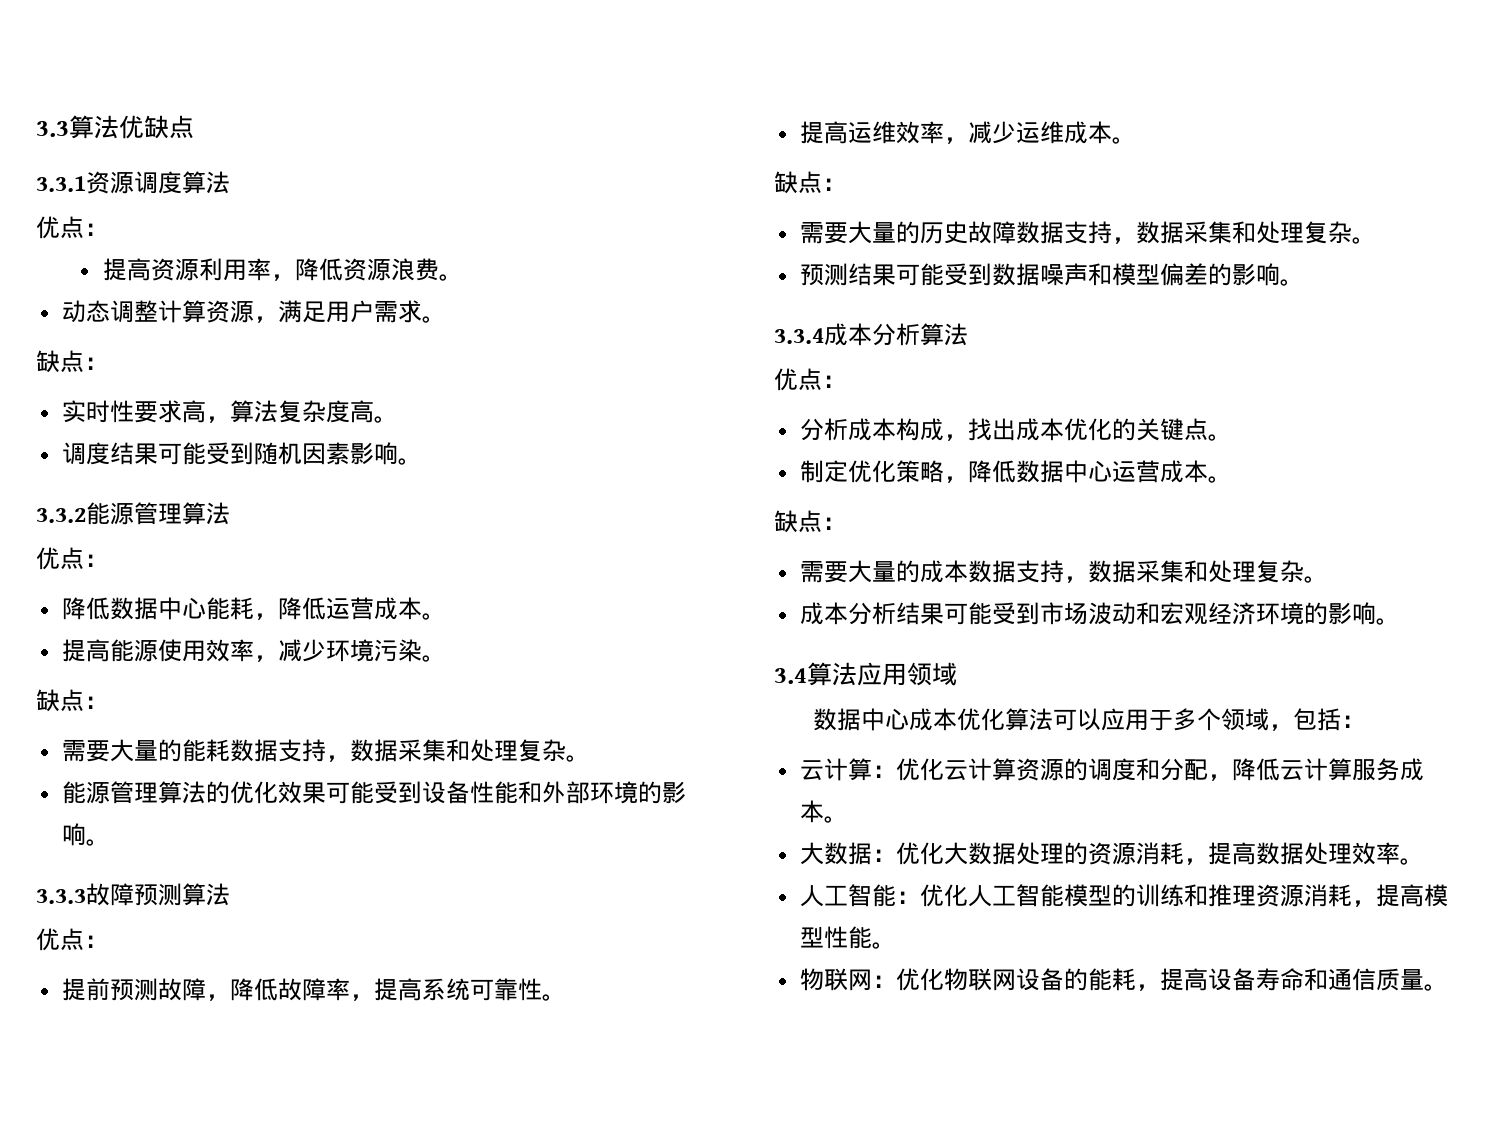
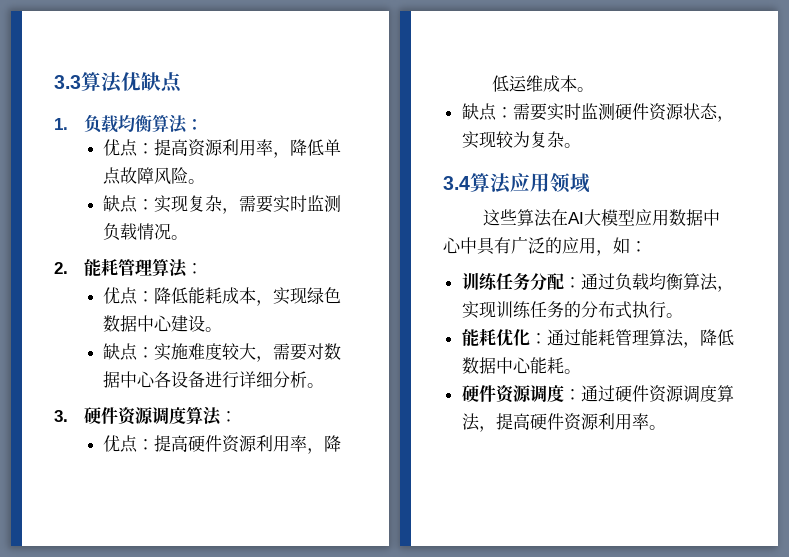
[36,171,230,194] [36,216,108,239] 3.3.1资源调度算法 // 优点： // -> [54,114,204,134] [102,139,154,157] 1.负载均衡算法： // 优点：
[342,258,463,281] [62,300,447,323] [36,350,108,373] [62,400,399,423] [62,442,423,465] [36,502,230,525] [36,547,108,570] [62,597,447,620] [62,639,447,662] [36,689,108,712] [62,739,591,762] [62,781,687,804] [62,823,111,846] [36,883,230,906] [36,928,108,951] [62,978,567,1001] [800,121,1137,144] [774,171,846,194] [800,221,1377,244] [800,263,1305,286] [774,323,968,346] [774,368,846,391] [800,418,1233,441] [800,460,1233,483] [774,510,846,533] [800,560,1329,583] [800,602,1401,625] [774,662,957,686] [812,708,1365,731] [800,758,1425,781] [800,800,849,823] [800,842,1425,865] [800,884,1449,907] [800,926,897,949] [800,968,1425,991] 资源浪费。 // 动态调整计算资源，满足用户需求。 // 缺点： // 实时性要求高，算法复杂度高。 // 调度结果可能受到随机因素影响。 // 3.3.2能源管理算法 // 优点： // 降低数据中心能耗，降低运营成本。 // 提高能源使用效率，减少环境污染。 // 缺点： // 需要大量的能耗数据支持，数据采集和处理复杂。 // 能源管理算法的优化效果可能受到设备性能和外部环境的影响。 // 3.3.3故障预测算法 // 优点： // 提前预测故障，降低故障率，提高系统可靠性。 // 提高运维效率，减少运维成本。 // 缺点： // 需要大量的历史故障数据支持，数据采集和处理复杂。 // 预测结果可能受到数据噪声和模型偏差的影响。 // 3.3.4成本分析算法 // 优点： // 分析成本构成，找出成本优化的关键点。 // 制定优化策略，降低数据中心运营成本。 // 缺点： // 需要大量的成本数据支持，数据采集和处理复杂。 // 成本分析结果可能受到市场波动和宏观经济环境的影响。 // 3.4算法应用领域 // 数据中心成本优化算法可以应用于多个领域，包括： // 云计算：优化云计算资源的调度和分配，降低云计算服务成本。 // 大数据：优化大数据处理的资源消耗，提高数据处理效率。 // 人工智能：优化人工智能模型的训练和推理资源消耗，提高模型性能。 // 物联网：优化物联网设备的能耗，提高设备寿命和通信质量 -> [323,139,341,156] [102,167,205,185] [102,195,341,214] [102,223,188,241] [54,258,204,278] [102,287,341,306] [102,315,222,332] [102,343,341,362] [102,371,324,388] [54,406,238,426] [102,435,341,454] [491,75,594,92] [461,103,734,122] [461,131,581,149] [443,173,590,194] [483,209,721,227] [443,236,647,256] [461,272,734,292] [461,301,683,319] [461,329,734,348] [461,357,581,374] [461,385,734,403] [461,413,649,432] 单点故障风险。 // 缺点：实现复杂，需要实时监测负载情况。 // 2.能耗管理算法： // 优点：降低能耗成本，实现绿色数据中心建设。 // 缺点：实施难度较大，需要对数据中心各设备进行详细分析。 // 3.硬件资源调度算法： // 优点：提高硬件资源利用率，降低运维成本。 // 缺点：需要实时监测硬件资源状态，实现较为复杂。 // 3.4算法应用领域 // 这些算法在AI大模型应用数据中心中具有广泛的应用，如： // 训练任务分配：通过负载均衡算法，实现训练任务的分布式执行。 // 能耗优化：通过能耗管理算法，降低数据中心能耗。 // 硬件资源调度：通过硬件资源调度算法，提高硬件资源利用率

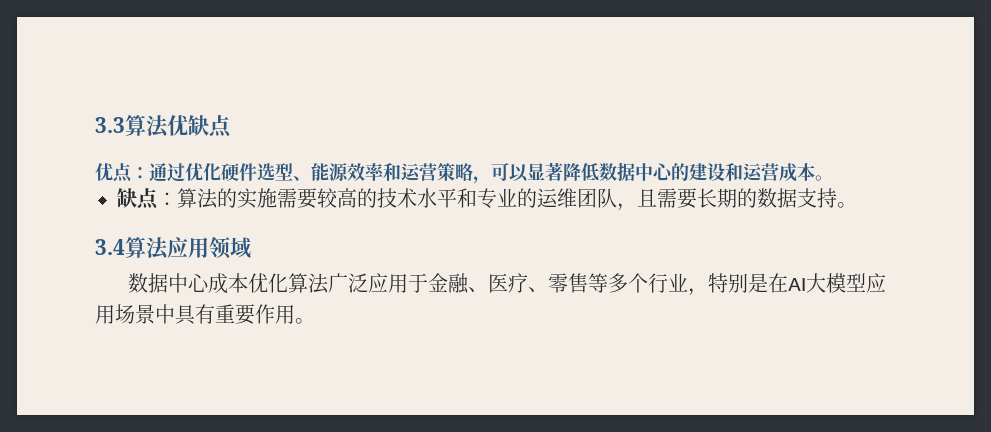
[54,114,204,134] [102,139,341,158] [102,167,205,185] [102,195,341,214] [102,223,188,241] [54,258,204,278] [102,287,341,306] [102,315,222,332] [102,343,341,362] [102,371,324,388] [54,406,238,426] [102,435,341,454] [491,75,594,92] [461,103,734,122] [461,131,564,149] 1.负载均衡算法： // 优点：提高资源利用率，降低单点故障风险。 // 缺点：实现复杂，需要实时监测负载情况。 // 2.能耗管理算法： // 优点：降低能耗成本，实现绿色数据中心建设。 // 缺点：实施难度较大，需要对数据中心各设备进行详细分析。 // 3.硬件资源调度算法： // 优点：提高硬件资源利用率，降低运维成本。 // 缺点：需要实时监测硬件资源状态，实现较为复杂 -> [95,162,833,184] [117,188,837,211] 优点：通过优化硬件选型、能源效率和运营策略，可以显著降低数据中心的建设和运营成本。 // 缺点：算法的实施需要较高的技术水平和专业的运维团队，且需要长期的数据支持
[483,209,721,227] [443,236,647,256] [461,272,734,292] [461,301,683,319] [461,329,734,348] [461,357,581,374] [461,385,734,403] [461,413,649,432] 这些算法在AI大模型应用数据中心中具有广泛的应用，如： // 训练任务分配：通过负载均衡算法，实现训练任务的分布式执行。 // 能耗优化：通过能耗管理算法，降低数据中心能耗。 // 硬件资源调度：通过硬件资源调度算法，提高硬件资源利用率 -> [127,273,886,296] [95,304,295,325] 数据中心成本优化算法广泛应用于金融、医疗、零售等多个行业，特别是在AI大模型应用场景中具有重要作用

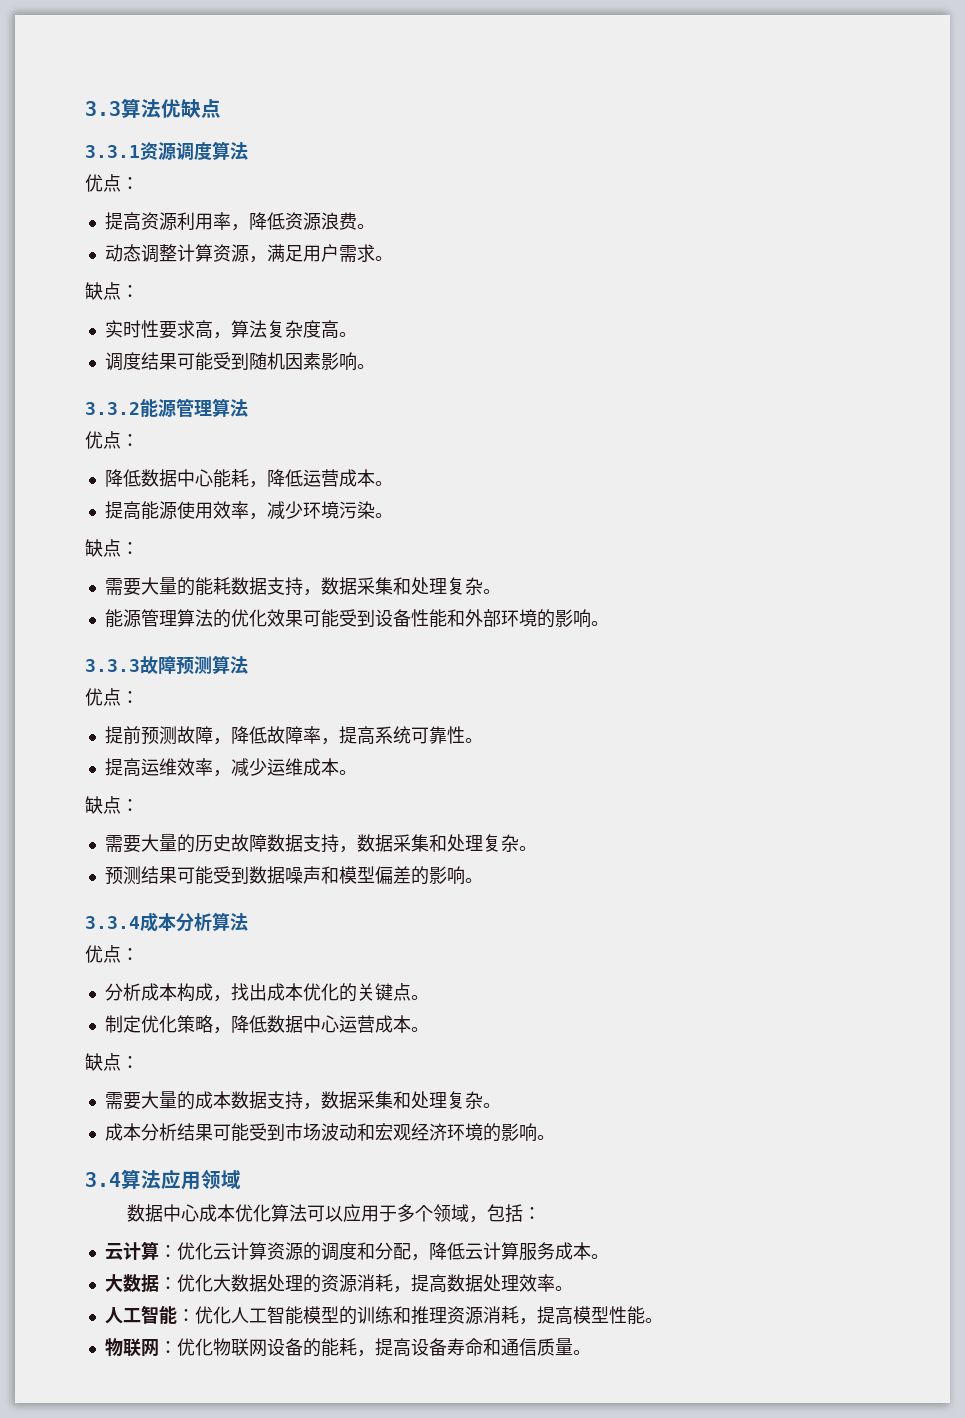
[95,162,833,184] [117,188,837,211] 优点：通过优化硬件选型、能源效率和运营策略，可以显著降低数据中心的建设和运营成本。 // 缺点：算法的实施需要较高的技术水平和专业的运维团队，且需要长期的数据支持 -> [85,141,248,160] [85,174,139,192] [104,212,375,231] [104,244,393,263] [85,282,139,300] [104,320,357,339] [104,352,375,371] [85,398,248,418] [85,431,139,449] [104,469,393,488] [104,501,393,520] [85,539,139,557] [104,577,501,596] [104,609,609,628] [85,655,248,675] [85,688,139,706] [104,726,483,745] [104,758,357,777] [85,796,139,814] [104,834,537,853] [104,866,483,885] [85,912,248,932] [85,945,139,963] [104,983,429,1002] [104,1015,429,1034] [85,1053,139,1071] [104,1091,501,1110] [104,1123,537,1142] 3.3.1资源调度算法 // 优点： // 提高资源利用率，降低资源浪费。 // 动态调整计算资源，满足用户需求。 // 缺点： // 实时性要求高，算法复杂度高。 // 调度结果可能受到随机因素影响。 // 3.3.2能源管理算法 // 优点： // 降低数据中心能耗，降低运营成本。 // 提高能源使用效率，减少环境污染。 // 缺点： // 需要大量的能耗数据支持，数据采集和处理复杂。 // 能源管理算法的优化效果可能受到设备性能和外部环境的影响。 // 3.3.3故障预测算法 // 优点： // 提前预测故障，降低故障率，提高系统可靠性。 // 提高运维效率，减少运维成本。 // 缺点： // 需要大量的历史故障数据支持，数据采集和处理复杂。 // 预测结果可能受到数据噪声和模型偏差的影响。 // 3.3.4成本分析算法 // 优点： // 分析成本构成，找出成本优化的关键点。 // 制定优化策略，降低数据中心运营成本。 // 缺点： // 需要大量的成本数据支持，数据采集和处理复杂。 // 成本分析结果可能受到市场波动和宏观经济环境的影响
[327,273,886,296] [95,304,295,325] 广泛应用于金融、医疗、零售等多个行业，特别是在AI大模型应用场景中具有重要作用 -> [307,1204,542,1223] [104,1241,609,1261] [104,1274,573,1293] [104,1305,663,1325] [104,1338,573,1357] 可以应用于多个领域，包括： // 云计算：优化云计算资源的调度和分配，降低云计算服务成本。 // 大数据：优化大数据处理的资源消耗，提高数据处理效率。 // 人工智能：优化人工智能模型的训练和推理资源消耗，提高模型性能。 // 物联网：优化物联网设备的能耗，提高设备寿命和通信质量

